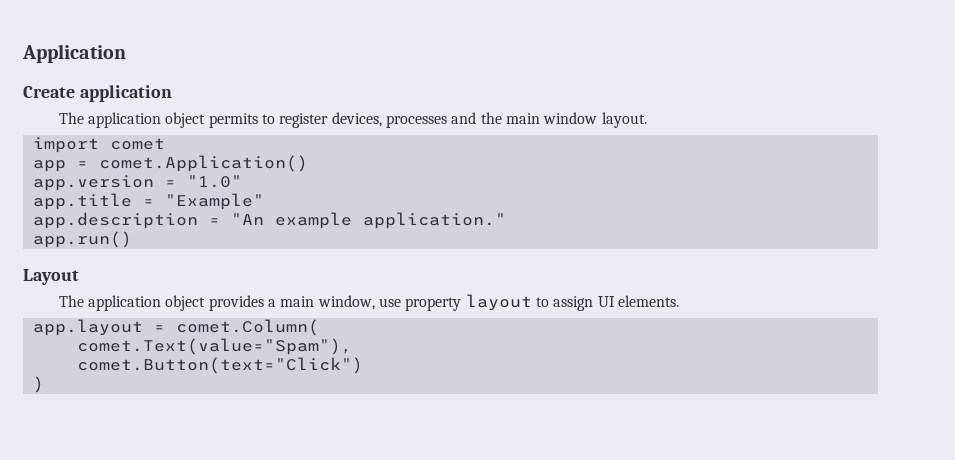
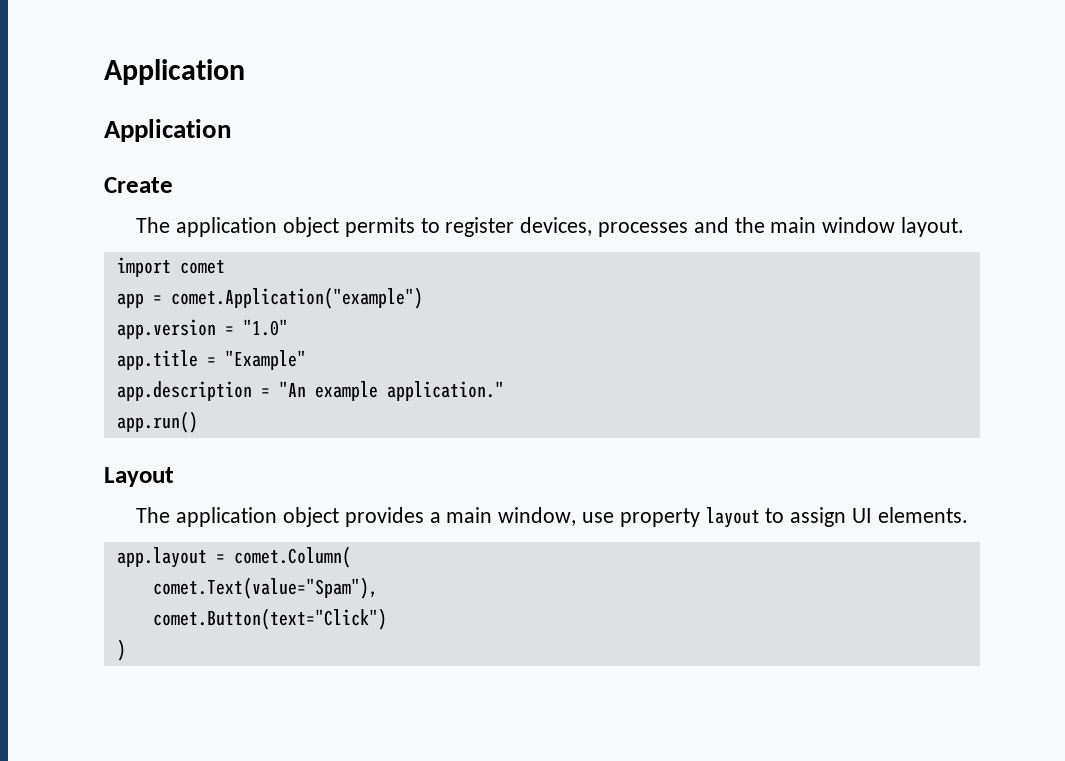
[22,44,126,63] Application -> [104,59,245,85] [104,119,231,142] Application // Application
[79,85,172,102] application -> (173, 185) none
[98,155,308,172] comet.Application() -> [170,287,423,309] comet.Application("example")

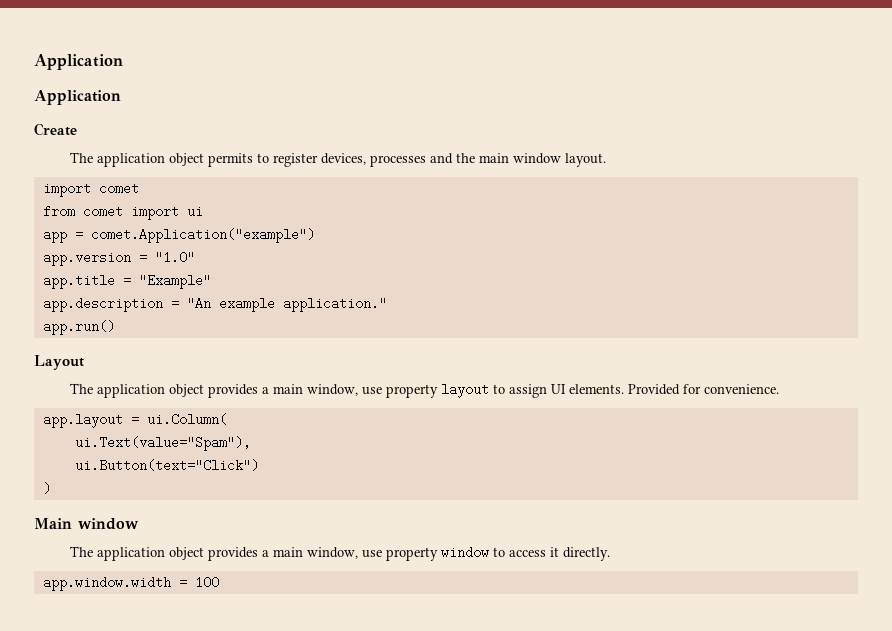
(225, 267) none -> [42,205,203,220] // from comet import ui
(968, 515) none -> [628,384,780,395] Provided for convenience.
[233,546,351,568] [152,577,378,599] [152,608,387,630] [116,639,126,661] comet.Column( // comet.Text(value="Spam"), // comet.Button(text="Click") // ) -> [146,413,227,426] [74,436,251,451] [74,459,259,472] [42,482,51,495] [34,518,139,530] [70,546,611,561] [42,576,219,591] ui.Column( // ui.Text(value="Spam"), // ui.Button(text="Click") // ) // Main window // The application object provides a main window, use property window to access it directly. // app.window.width = 100

